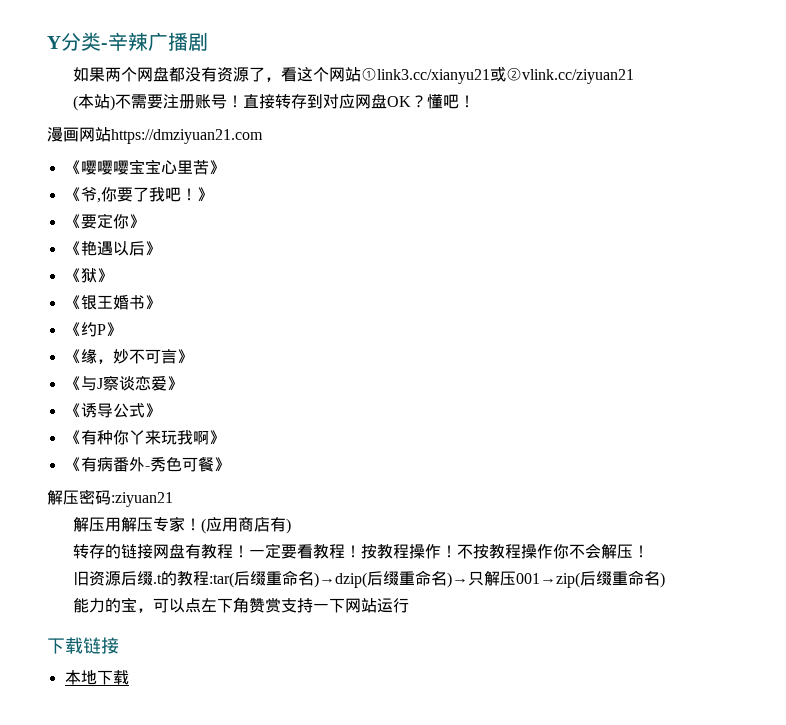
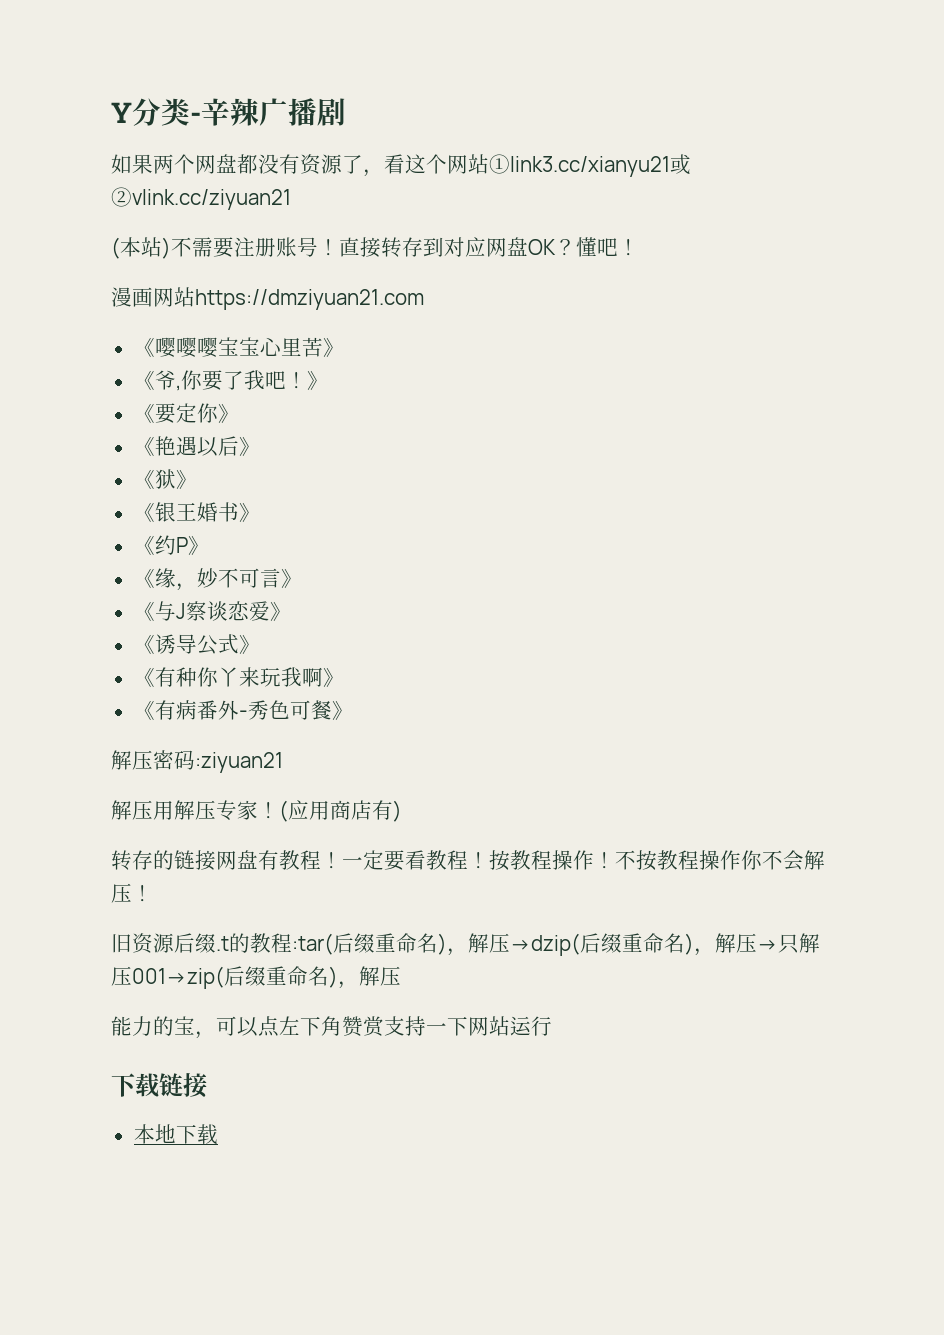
[313,570,468,588] )→dzip(后缀重命名)→ -> [438,933,778,956] )，解压→dzip(后缀重命名)，解压→
(665, 580) none -> [338,966,401,989] ，解压

